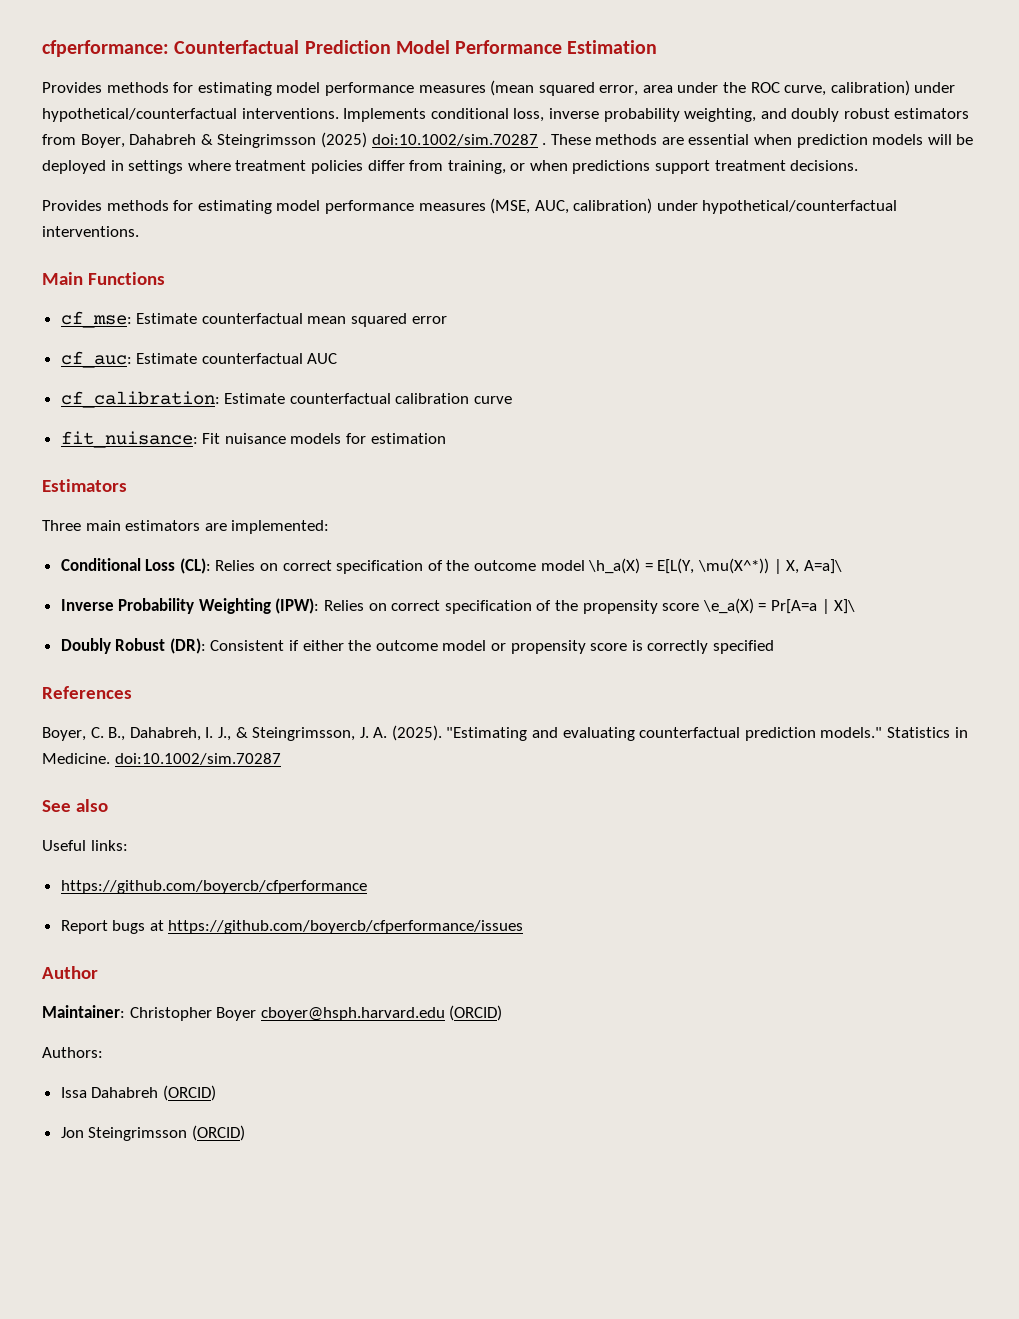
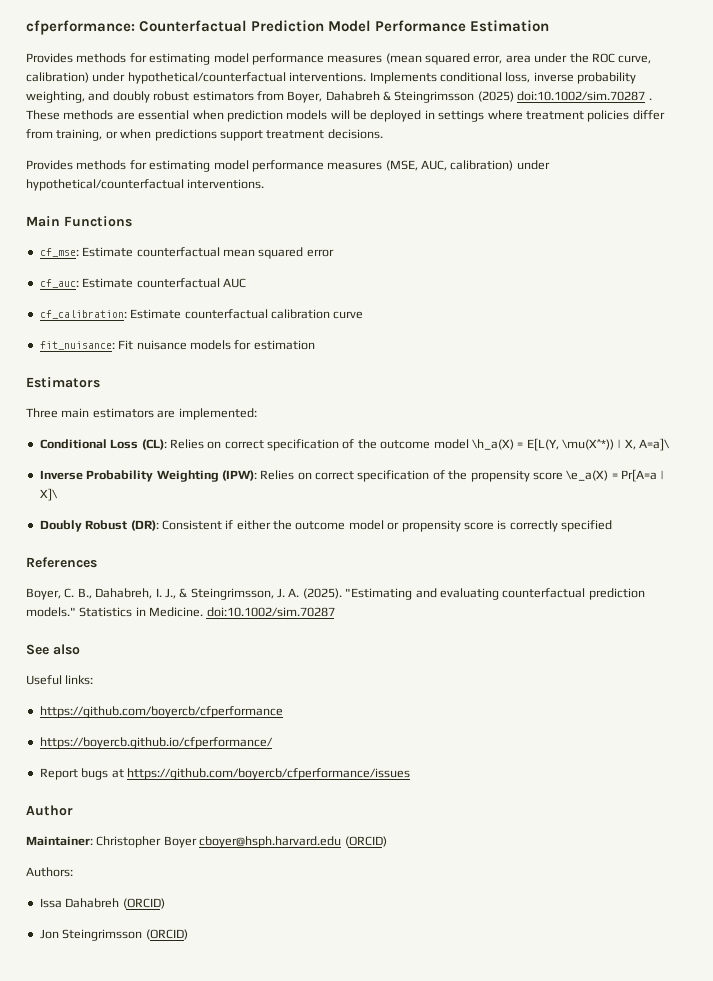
(367, 887) none -> [39,737,273,749] // https://boyercb.github.io/cfperformance/

